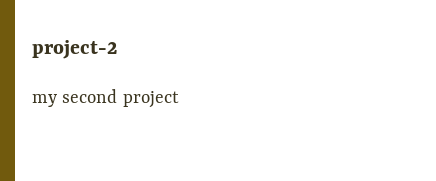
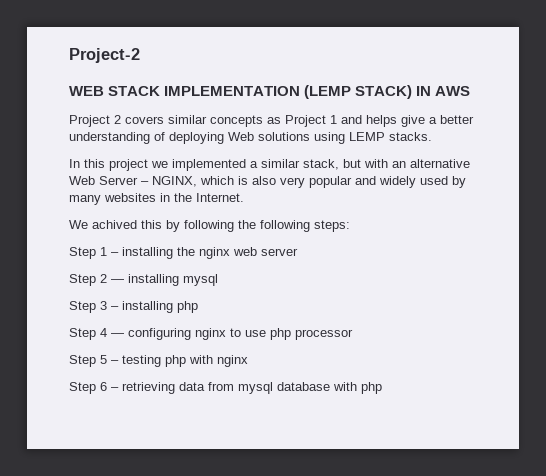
[32,40,117,59] [32,89,179,108] project-2 // my second project -> [69,48,140,63] [69,85,471,99] [69,115,474,127] [69,132,432,144] [69,159,470,171] [69,176,466,188] [69,193,244,205] [69,220,350,232] [69,247,298,259] [69,274,218,286] [69,301,198,313] [69,328,353,340] [69,355,248,367] [69,382,382,394] Project-2 // WEB STACK IMPLEMENTATION (LEMP STACK) IN AWS // Project 2 covers similar concepts as Project 1 and helps give a better understanding of deploying Web solutions using LEMP stacks. // In this project we implemented a similar stack, but with an alternative Web Server – NGINX, which is also very popular and widely used by many websites in the Internet. // We achived this by following the following steps: // Step 1 – installing the nginx web server // Step 2 — installing mysql // Step 3 – installing php // Step 4 — configuring nginx to use php processor // Step 5 – testing php with nginx // Step 6 – retrieving data from mysql database with php

